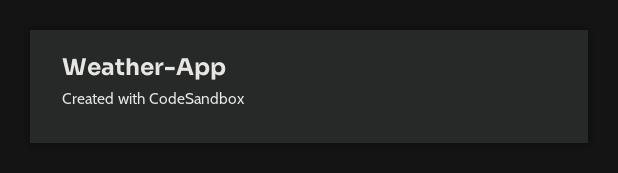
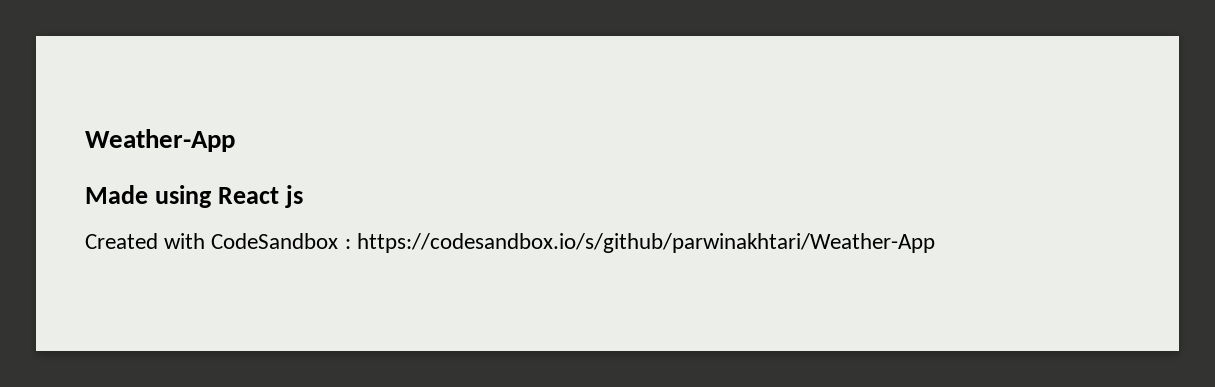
(226, 69) none -> [85,185,303,208] // Made using React js
(246, 98) none -> [344,233,935,253] : https://codesandbox.io/s/github/parwinakhtari/Weather-App

